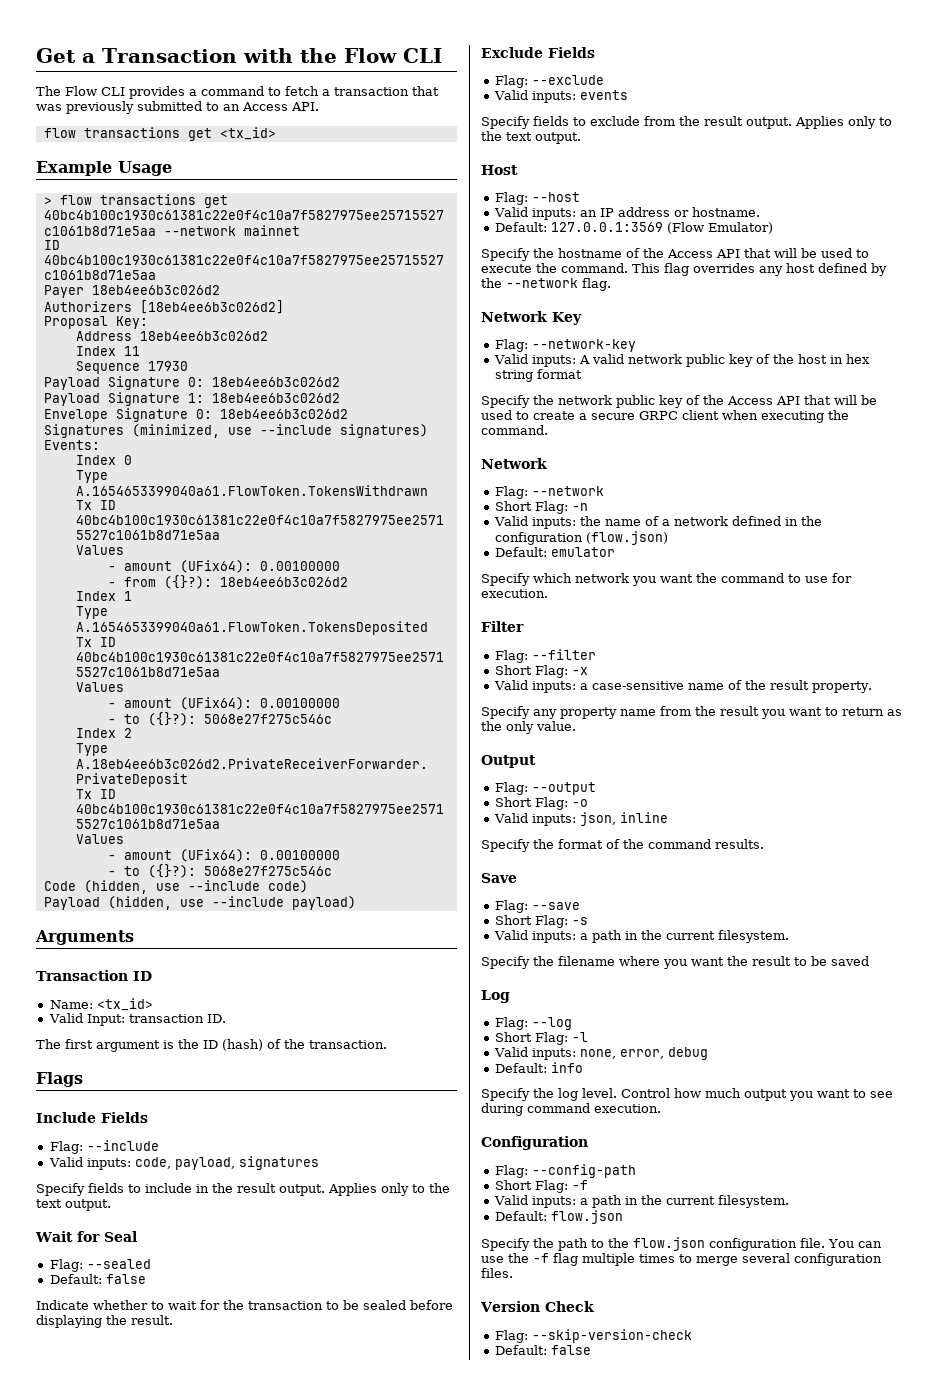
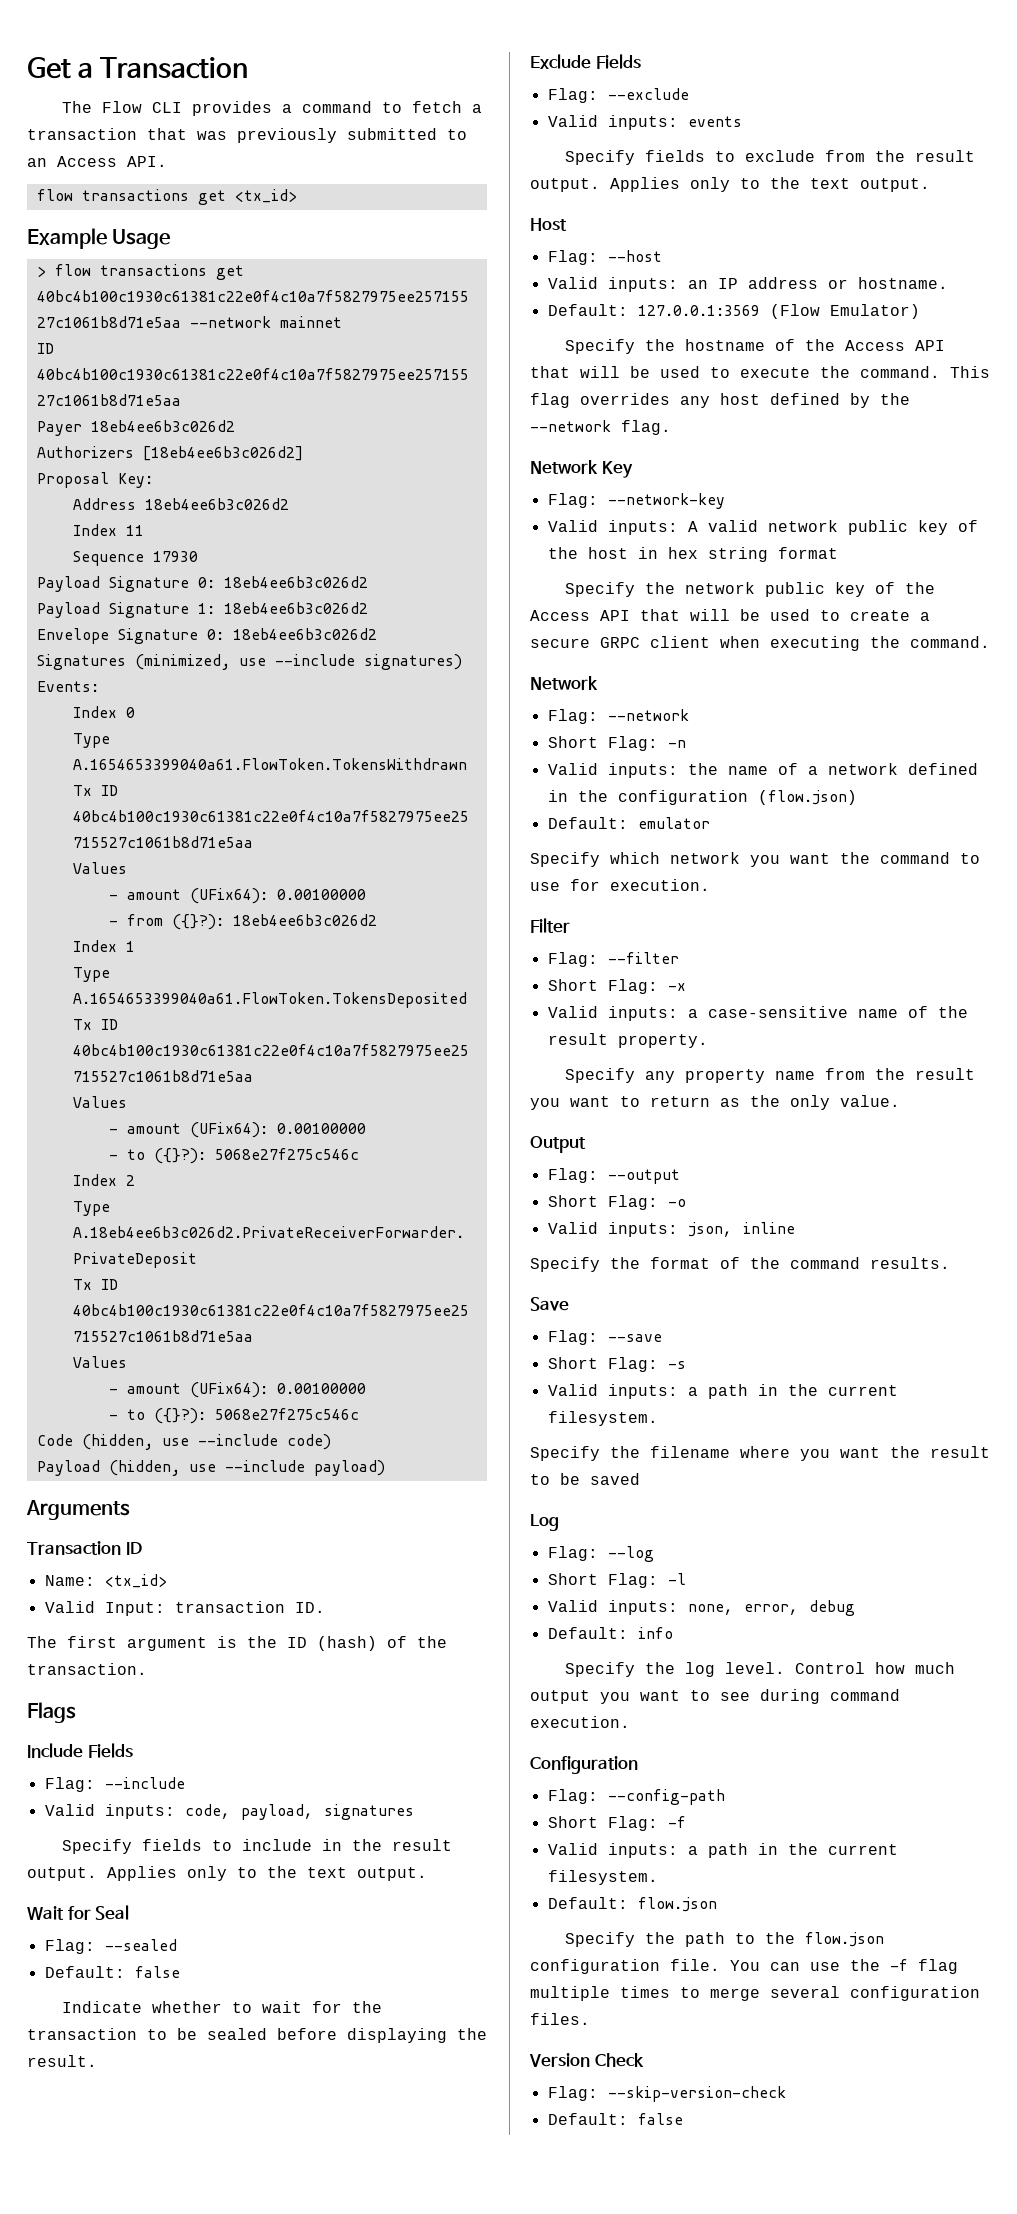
[242,48,442,63] with the Flow CLI -> (249, 68) none

